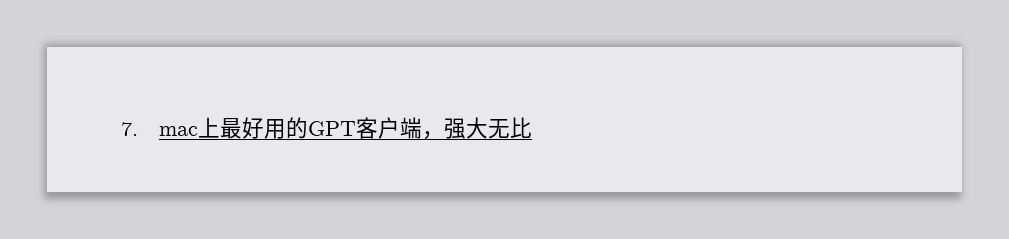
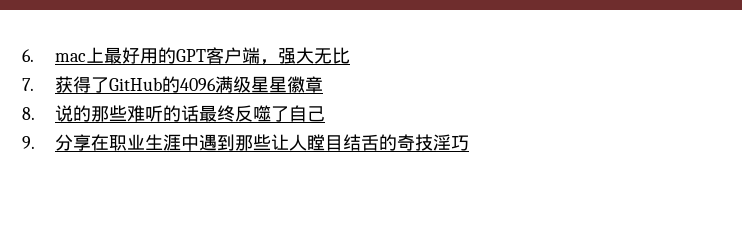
[121,122,138,136] 7. -> [22,49,34,62] 6.
(532, 127) none -> [22,76,323,93] [22,105,325,122] [22,134,469,151] // 7.获得了GitHub的4096满级星星徽章 // 8.说的那些难听的话最终反噬了自己 // 9.分享在职业生涯中遇到那些让人瞠目结舌的奇技淫巧

